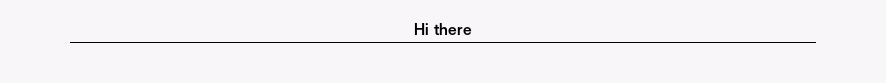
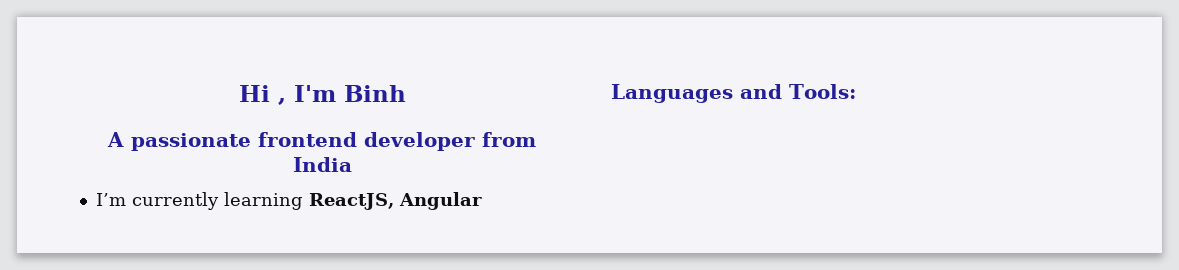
[433,23,472,35] there -> [277,85,406,105] [107,132,536,151] [292,157,352,172] [95,192,482,210] [611,84,856,103] , I'm Binh // A passionate frontend developer from India // I’m currently learning ReactJS, Angular // Languages and Tools:

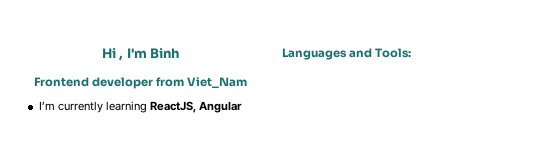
[107,132,357,151] A passionate frontend -> [33,77,89,87] Frontend
[292,157,352,172] India -> [187,77,248,88] Viet_Nam

